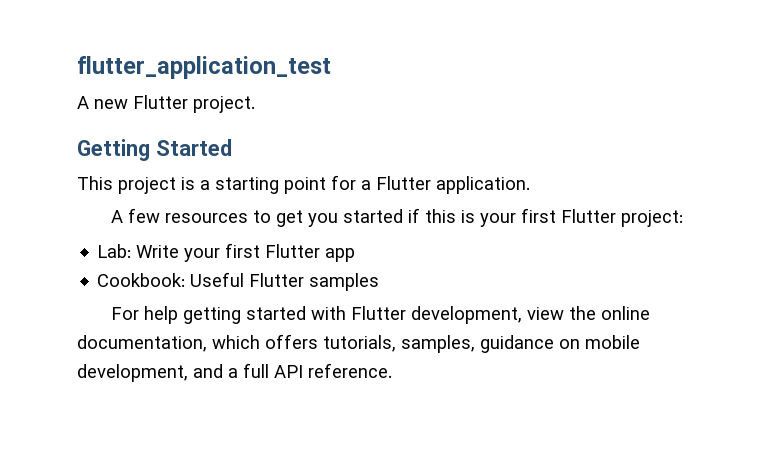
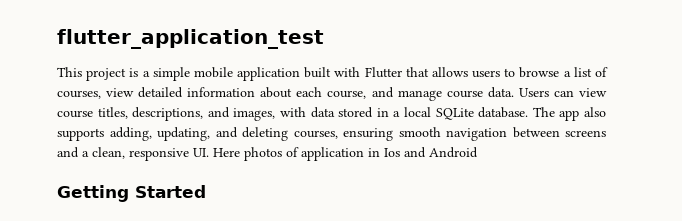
[77,95,255,113] [77,139,232,161] [77,175,530,194] [111,208,684,227] [97,243,356,262] [97,272,380,291] [111,306,651,324] [77,334,640,353] [77,363,392,382] A new Flutter project. // Getting Started // This project is a starting point for a Flutter application. // A few resources to get you started if this is your first Flutter project: // Lab: Write your first Flutter app // Cookbook: Useful Flutter samples // For help getting started with Flutter development, view the online documentation, which offers tutorials, samples, guidance on mobile development, and a full API reference. -> [57,67,608,81] [57,87,608,101] [57,107,607,121] [57,127,606,141] [57,147,478,161] [57,185,206,202] This project is a simple mobile application built with Flutter that allows users to browse a list of courses, view detailed information about each course, and manage course data. Users can view course titles, descriptions, and images, with data stored in a local SQLite database. The app also supports adding, updating, and deleting courses, ensuring smooth navigation between screens and a clean, responsive UI. Here photos of application in Ios and Android // Getting Started

